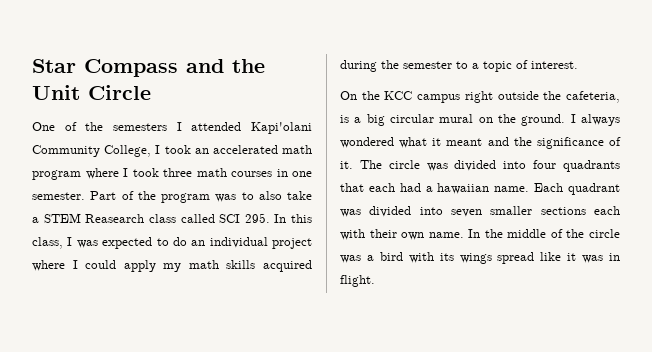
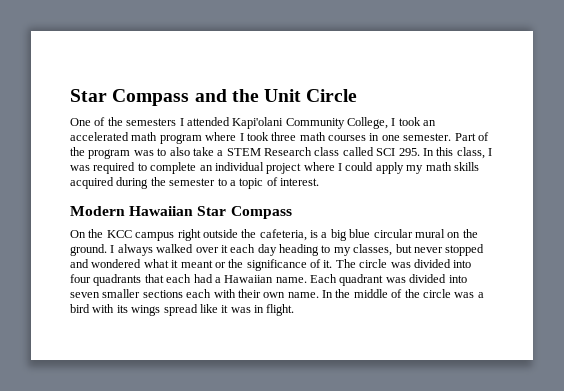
[85,214,145,223] Reasearch -> [264,147,312,156] Research
[102,237,187,249] expected to do -> [93,162,197,174] required to complete
(578, 65) none -> [70,206,292,219] // Modern Hawaiian Star Compass
(385, 120) none -> [349,229,371,238] blue
(620, 120) none -> [156,244,485,256] [70,259,89,268] walked over it each day heading to my classes, but never stopped and
[487,137,509,146] and -> [214,262,226,268] or
[437,183,490,194] hawaiian -> [224,275,274,283] Hawaiian

